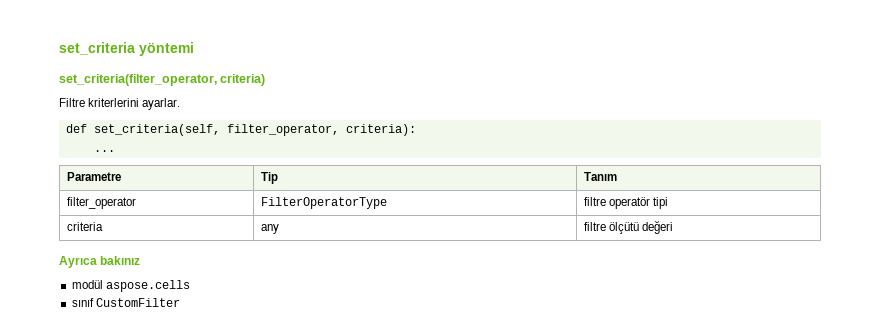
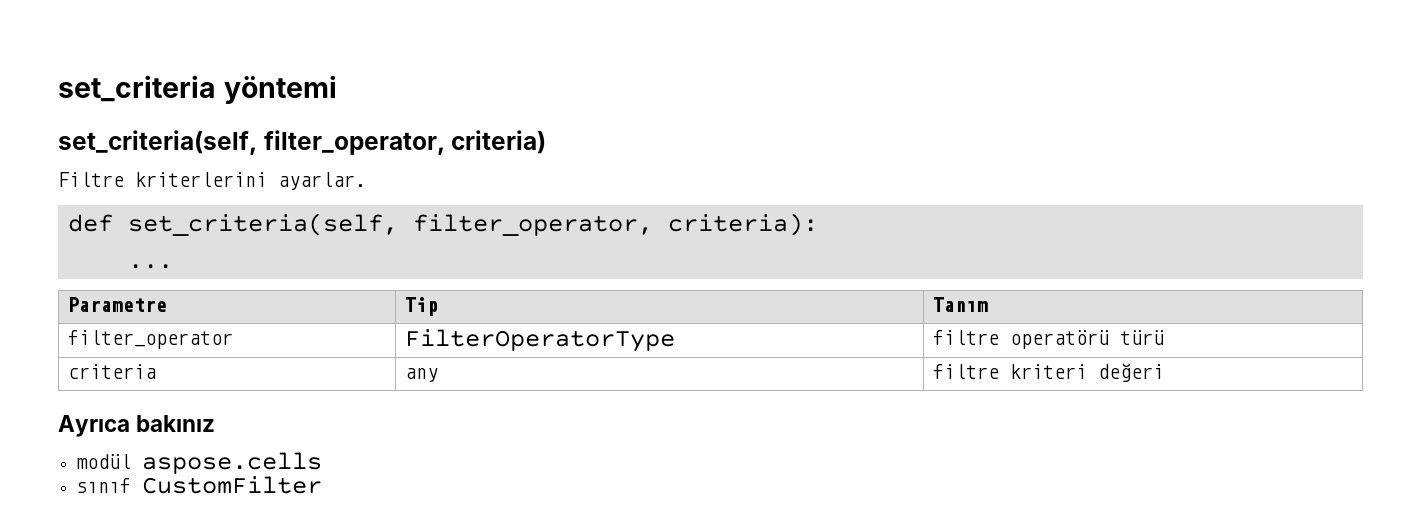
[59,74,217,86] set_criteria(filter_operator, -> [58,130,445,155] set_criteria(self, filter_operator,
[609,197,669,209] operatör tipi -> [1009,330,1164,349] operatörü türü
[609,222,640,234] ölçütü -> [1009,364,1087,379] kriteri

